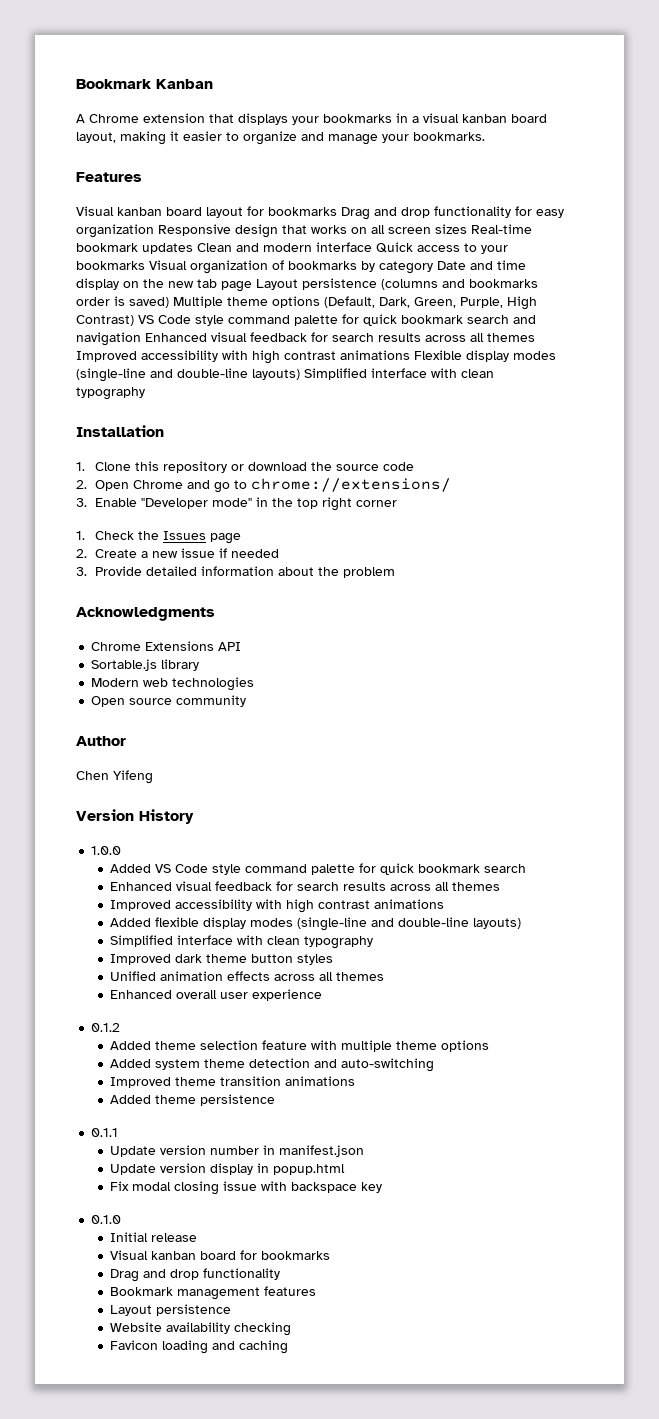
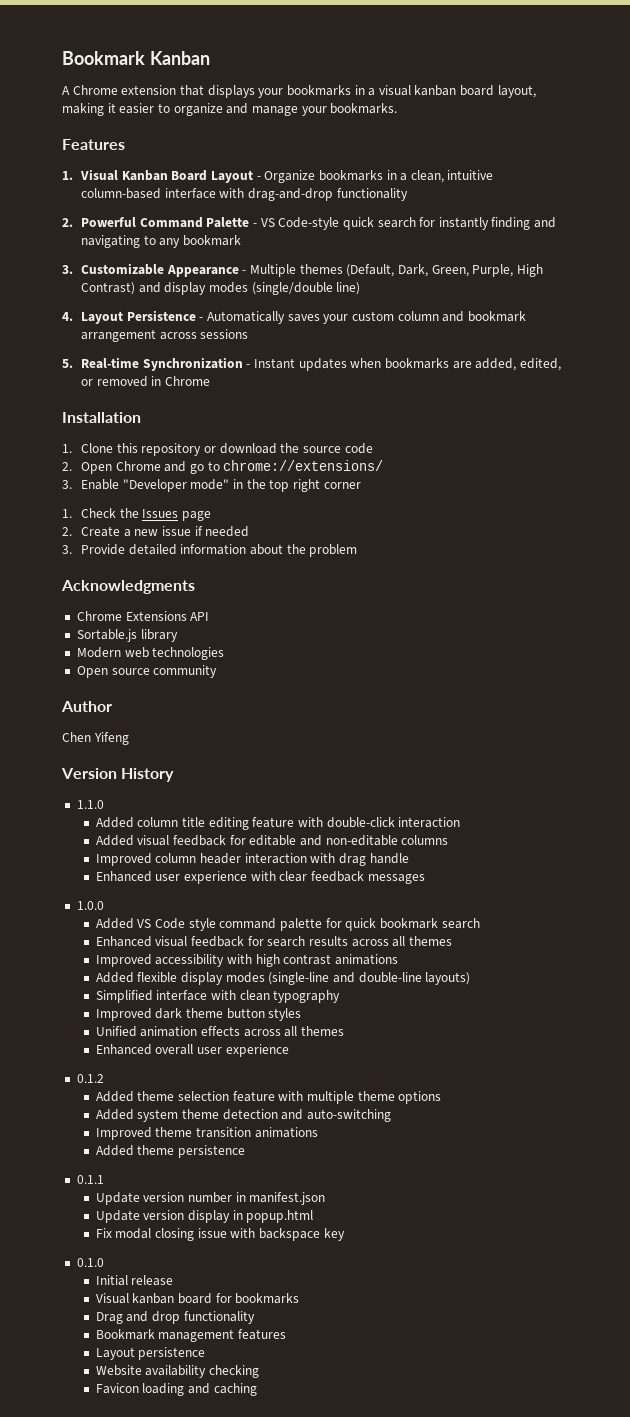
[76,206,564,220] [76,224,532,238] [76,242,508,254] [76,260,526,274] [76,278,538,292] [76,296,320,308] Visual kanban board layout for bookmarks Drag and drop functionality for easy organization Responsive design that works on all screen sizes Real-time bookmark updates Clean and modern interface Quick access to your bookmarks Visual organization of bookmarks by category Date and time display on the new tab page Layout persistence (columns and bookmarks order is saved) Multiple theme options -> [62,169,494,183] [80,188,408,201] [62,217,557,230] [80,235,241,248] [62,263,343,277] 1. Visual Kanban Board Layout - Organize bookmarks in a clean, intuitive column-based interface with drag-and-drop functionality // 2. Powerful Command Palette - VS Code-style quick search for instantly finding and navigating to any bookmark // 3. Customizable Appearance - Multiple themes
[138,314,536,326] [76,332,535,346] [76,350,556,364] [76,368,494,382] [76,387,145,400] VS Code style command palette for quick bookmark search and navigation Enhanced visual feedback for search results across all themes Improved accessibility with high contrast animations Flexible display modes (single-line and double-line layouts) Simplified interface with clean typography -> [138,282,361,295] [62,310,526,324] [80,329,249,342] [62,357,561,371] [80,376,210,387] and display modes (single/double line) // 4. Layout Persistence - Automatically saves your custom column and bookmark arrangement across sessions // 5. Real-time Synchronization - Instant updates when bookmarks are added, edited, or removed in Chrome
(194, 816) none -> [76,800,104,809] [95,817,461,830] [95,835,449,846] [95,853,409,866] [95,871,425,884] // 1.1.0 // Added column title editing feature with double-click interaction // Added visual feedback for editable and non-editable columns // Improved column header interaction with drag handle // Enhanced user experience with clear feedback messages

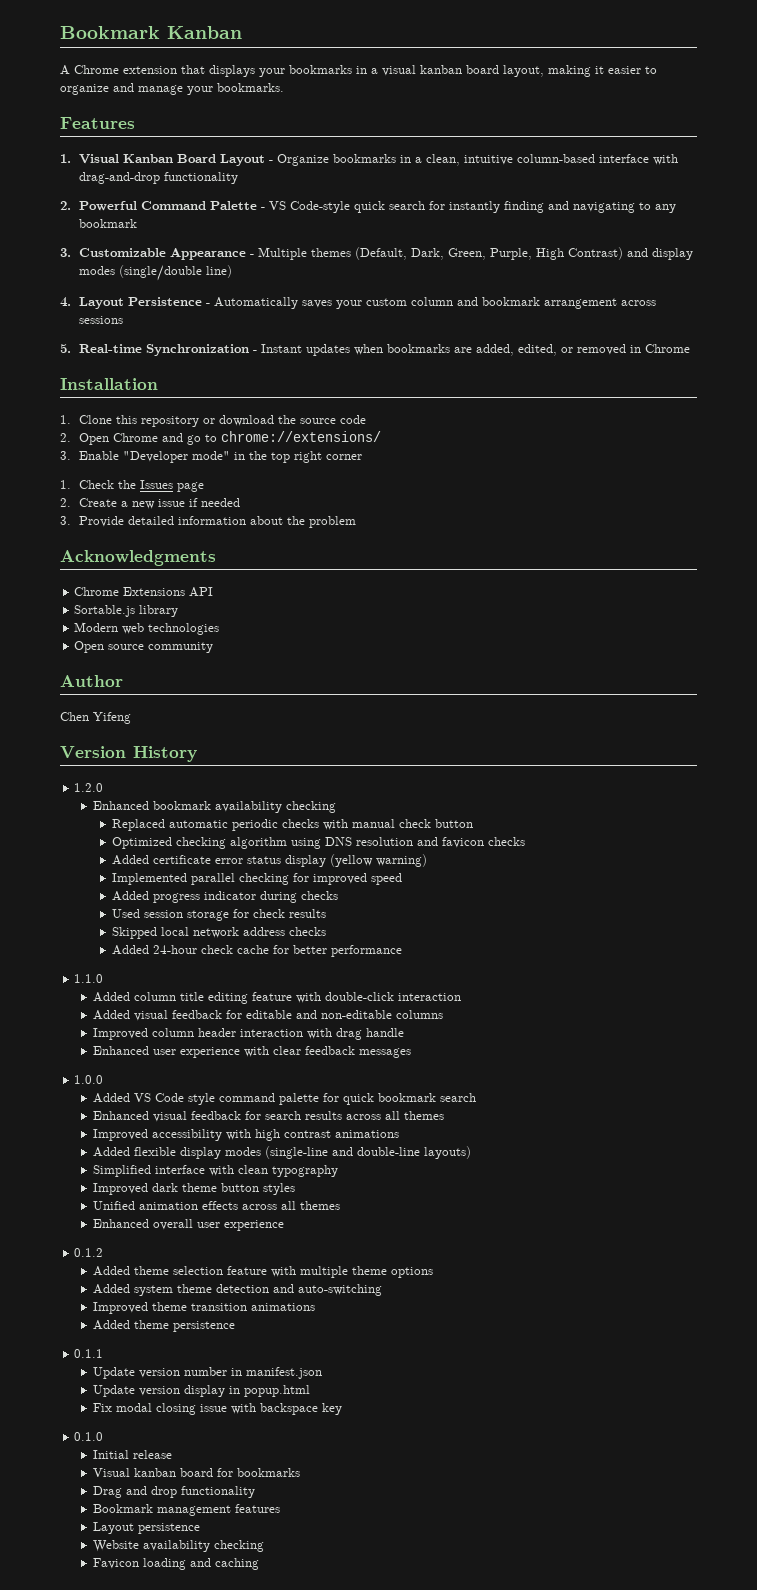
(175, 775) none -> [74,783,104,792] [92,801,336,813] [111,819,473,831] [111,837,525,849] [111,854,427,867] [111,873,402,885] [111,891,338,903] [111,909,326,921] [111,927,326,939] [111,945,402,957] // 1.2.0 // Enhanced bookmark availability checking // Replaced automatic periodic checks with manual check button // Optimized checking algorithm using DNS resolution and favicon checks // Added certificate error status display (yellow warning) // Implemented parallel checking for improved speed // Added progress indicator during checks // Used session storage for check results // Skipped local network address checks // Added 24-hour check cache for better performance

